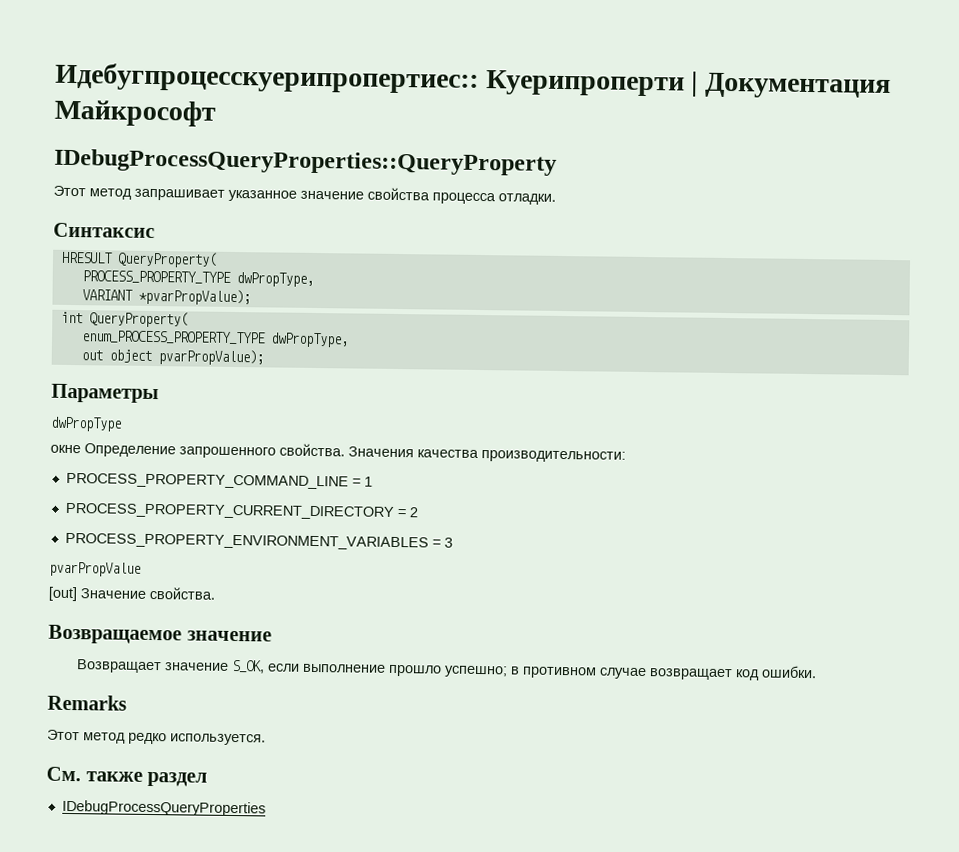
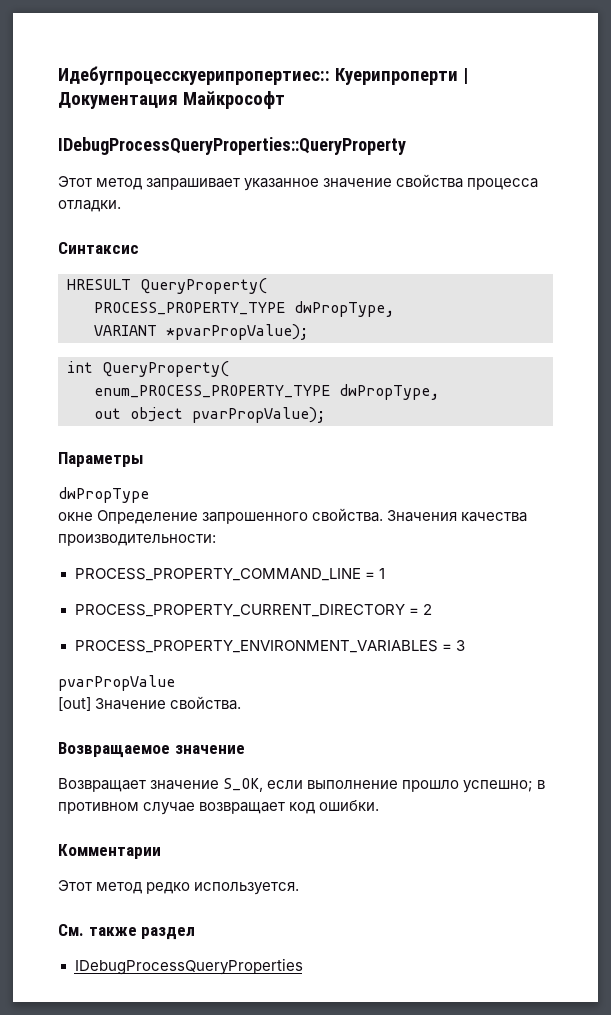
[47,694,127,711] Remarks -> [58,844,161,859] Комментарии

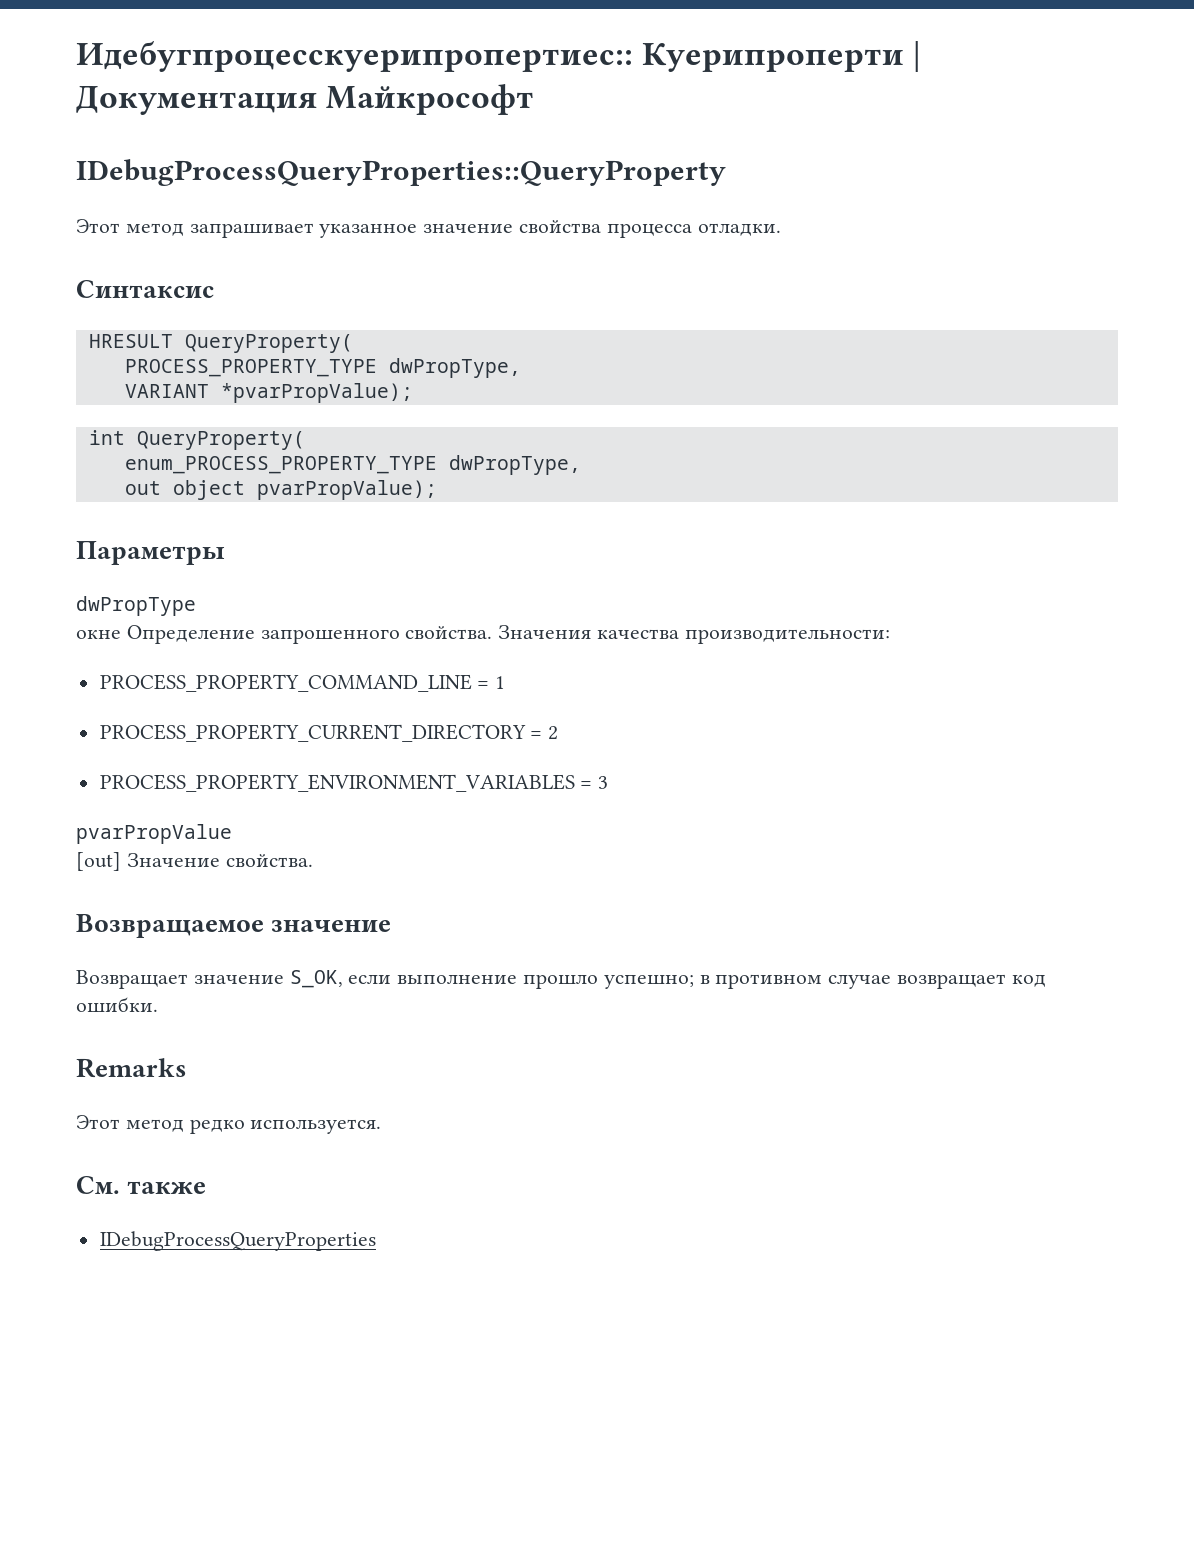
[58,844,161,859] Комментарии -> [76,1058,187,1078] Remarks
[141,927,196,940] раздел -> (207, 1187) none

